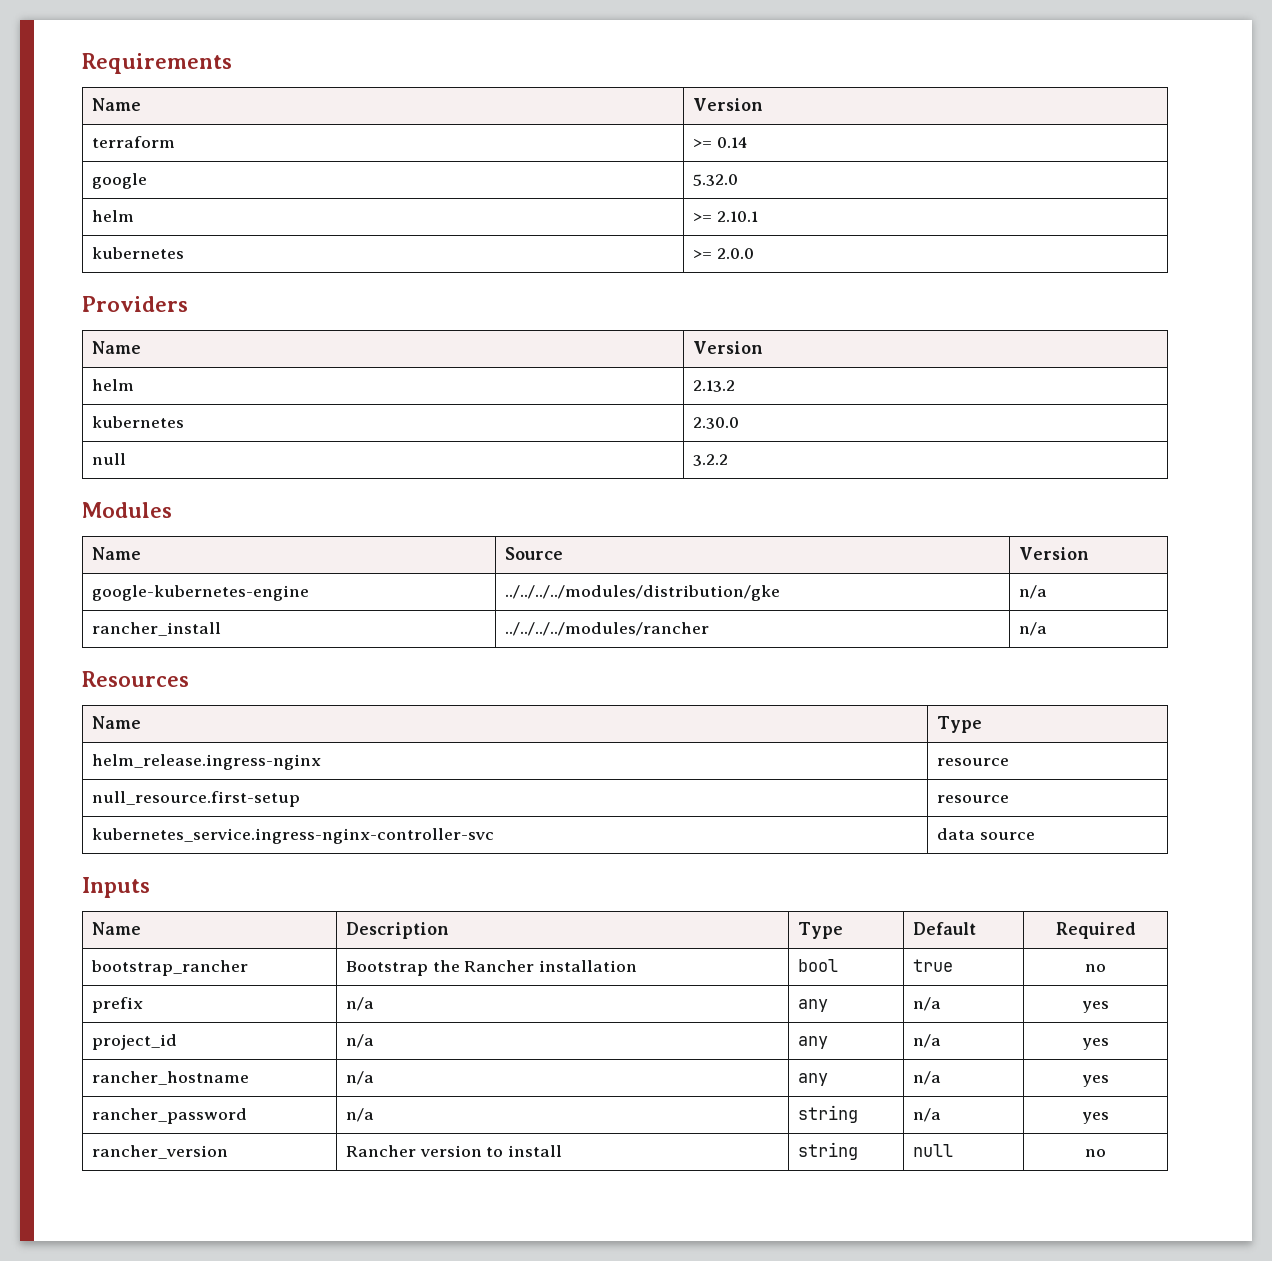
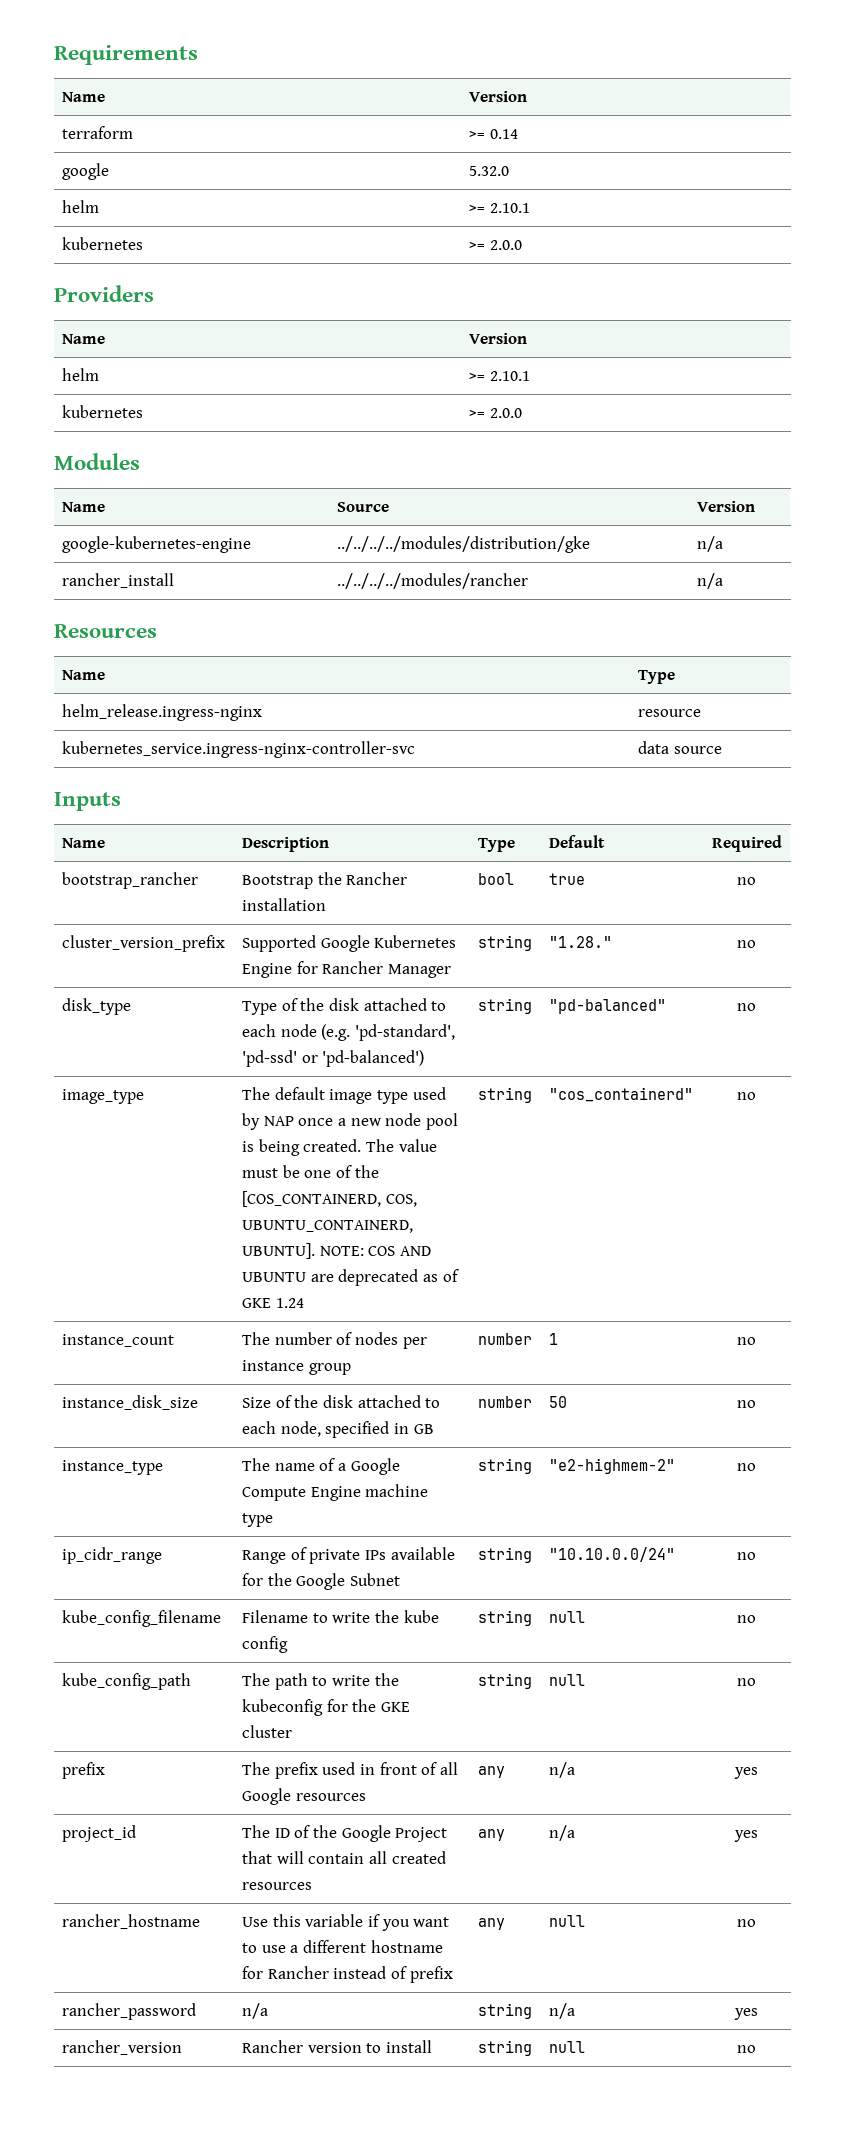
[692,380,735,392] [91,416,184,428] [692,417,739,429] [91,453,126,465] [692,454,728,466] 2.13.2 // kubernetes | 2.30.0 // null | 3.2.2 -> [469,371,530,381] [62,405,144,418] [469,408,522,418] >= 2.10.1 // kubernetes | >= 2.0.0
[91,791,300,807] [936,795,1009,803] // null_resource.first-setup | resource -> (702, 713) none
[91,997,143,1013] [345,997,374,1011] [797,999,828,1012] [912,997,941,1011] [1082,1001,1109,1013] [91,1034,177,1050] [345,1034,374,1048] [797,1036,828,1049] [912,1034,941,1048] [1082,1038,1109,1050] [91,1071,249,1085] [345,1071,374,1085] [797,1073,828,1086] [912,1071,941,1085] [1082,1075,1109,1087] prefix | n/a | any | n/a | yes // project_id | n/a | any | n/a | yes // rancher_hostname | n/a | any | n/a | yes -> [62,935,226,952] [242,935,457,952] [242,961,451,978] [478,935,533,951] [549,936,613,948] [737,940,756,948] [62,998,132,1015] [242,998,447,1015] [242,1024,455,1041] [242,1050,425,1067] [478,998,533,1014] [549,999,667,1014] [737,1003,756,1011] [62,1089,145,1104] [242,1087,446,1104] [242,1113,458,1130] [242,1139,437,1156] [242,1165,379,1178] [242,1191,417,1207] [242,1220,414,1233] [242,1243,431,1259] [242,1269,459,1286] [242,1298,304,1308] [478,1087,533,1103] [549,1087,694,1102] [737,1092,756,1100] [62,1334,175,1347] [242,1332,427,1349] [242,1360,351,1375] [478,1333,533,1345] [549,1333,559,1345] [737,1337,756,1345] [62,1395,199,1410] [242,1395,441,1408] [242,1421,434,1438] [478,1396,533,1408] [549,1396,568,1408] [737,1400,756,1408] [62,1460,164,1475] [242,1458,400,1475] [242,1484,429,1501] [242,1513,274,1527] [478,1458,533,1474] [549,1458,676,1474] [737,1463,756,1471] [62,1547,163,1564] [242,1547,455,1564] [242,1573,400,1590] [478,1547,533,1563] [549,1547,676,1562] [737,1552,756,1560] [62,1610,222,1627] [242,1610,439,1623] [242,1636,289,1653] [478,1610,533,1626] [549,1611,586,1623] [737,1615,756,1623] [62,1673,192,1690] [242,1673,399,1690] [242,1699,410,1716] [242,1725,293,1738] [478,1673,533,1689] [549,1674,586,1686] [737,1678,756,1686] [62,1762,106,1779] [242,1762,458,1779] [242,1788,366,1805] [478,1766,506,1778] [549,1762,576,1778] [734,1767,758,1779] [62,1825,137,1842] [242,1825,448,1842] [242,1851,446,1864] [242,1882,313,1890] [478,1829,506,1841] [549,1825,576,1841] [734,1830,758,1842] [62,1914,201,1929] [242,1914,450,1931] [242,1940,443,1953] [242,1966,453,1983] [478,1918,506,1930] [549,1915,586,1927] [737,1919,756,1927] cluster_version_prefix | Supported Google Kubernetes Engine for Rancher Manager | string | "1.28." | no // disk_type | Type of the disk attached to each node (e.g. 'pd-standard', 'pd-ssd' or 'pd-balanced') | string | "pd-balanced" | no // image_type | The default image type used by NAP once a new node pool is being created. The value must be one of the [COS_CONTAINERD, COS, UBUNTU_CONTAINERD, UBUNTU]. NOTE: COS AND UBUNTU are deprecated as of GKE 1.24 | string | "cos_containerd" | no // instance_count | The number of nodes per instance group | number | 1 | no // instance_disk_size | Size of the disk attached to each node, specified in GB | number | 50 | no // instance_type | The name of a Google Compute Engine machine type | string | "e2-highmem-2" | no // ip_cidr_range | Range of private IPs available for the Google Subnet | string | "10.10.0.0/24" | no // kube_config_filename | Filename to write the kube config | string | null | no // kube_config_path | The path to write the kubeconfig for the GKE cluster | string | null | no // prefix | The prefix used in front of all Google resources | any | n/a | yes // project_id | The ID of the Google Project that will contain all created resources | any | n/a | yes // rancher_hostname | Use this variable if you want to use a different hostname for Rancher instead of prefix | any | null | no

